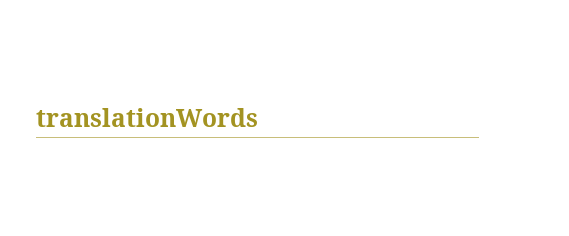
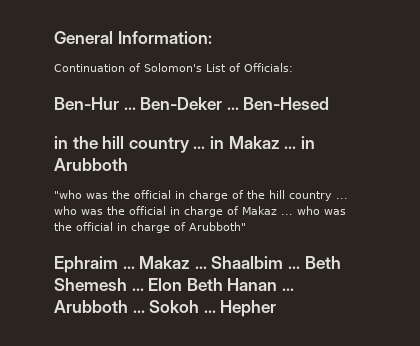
[36,108,258,127] translationWords -> [54,31,212,44] [54,63,293,72] [54,97,330,110] [54,136,315,153] [54,158,128,171] [54,190,348,201] [54,206,346,217] [54,222,246,233] [54,256,341,273] [54,278,294,291] [54,300,277,317] General Information: // Continuation of Solomon's List of Officials: // Ben-Hur ... Ben-Deker ... Ben-Hesed // in the hill country ... in Makaz ... in Arubboth // "who was the official in charge of the hill country ... who was the official in charge of Makaz ... who was the official in charge of Arubboth" // Ephraim ... Makaz ... Shaalbim ... Beth Shemesh ... Elon Beth Hanan ... Arubboth ... Sokoh ... Hepher

